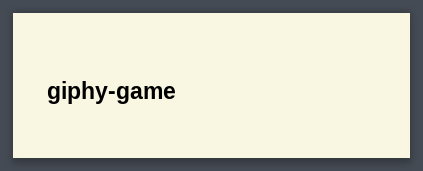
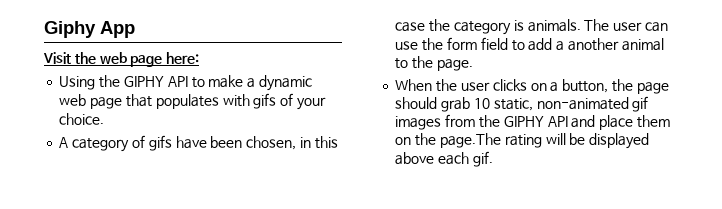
[47,81,176,104] giphy-game -> [44,21,135,38] [43,52,200,67] [59,75,312,91] [59,93,326,110] [59,113,105,125] [59,135,338,152] [395,19,668,35] [395,37,664,51] [395,56,473,71] [395,79,669,94] [395,96,649,112] [395,114,670,130] [395,133,650,149] [395,151,493,167] Giphy App // Visit the web page here: // Using the GIPHY API to make a dynamic web page that populates with gifs of your choice. // A category of gifs have been chosen, in this case the category is animals. The user can use the form field to add a another animal to the page. // When the user clicks on a button, the page should grab 10 static, non-animated gif images from the GIPHY API and place them on the page.The rating will be displayed above each gif.

